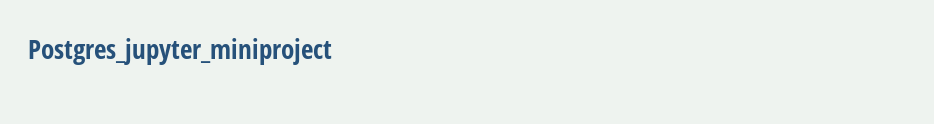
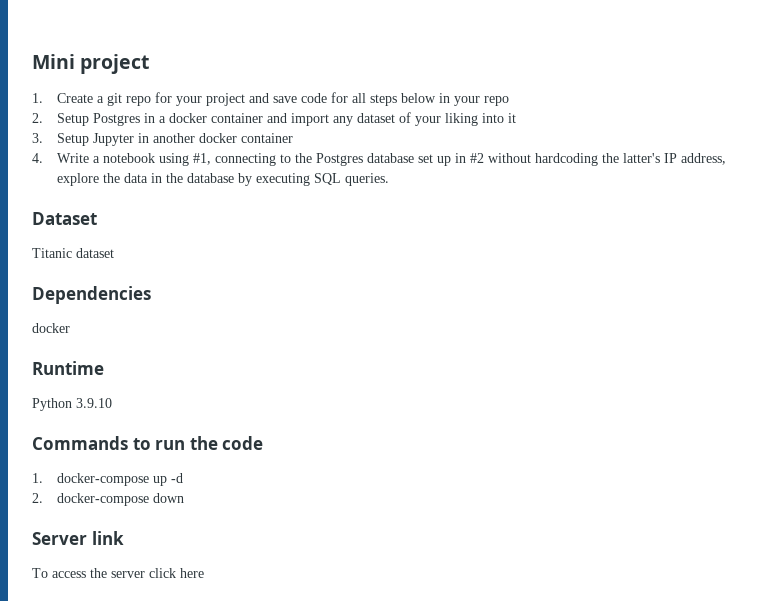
[28,38,332,65] Postgres_jupyter_miniproject -> [32,54,150,74] [32,92,509,106] [32,112,516,126] [32,133,293,146] [32,153,726,166] [56,173,389,186] [32,212,97,225] [32,248,114,258] [32,286,151,304] [32,323,70,333] [32,361,104,375] [32,398,112,411] [32,436,264,450] [32,473,183,486] [32,493,184,506] [32,531,124,545] [32,568,204,578] Mini project // 1. Create a git repo for your project and save code for all steps below in your repo // 2. Setup Postgres in a docker container and import any dataset of your liking into it // 3. Setup Jupyter in another docker container // 4. Write a notebook using #1, connecting to the Postgres database set up in #2 without hardcoding the latter's IP address, explore the data in the database by executing SQL queries. // Dataset // Titanic dataset // Dependencies // docker // Runtime // Python 3.9.10 // Commands to run the code // 1. docker-compose up -d // 2. docker-compose down // Server link // To access the server click here

